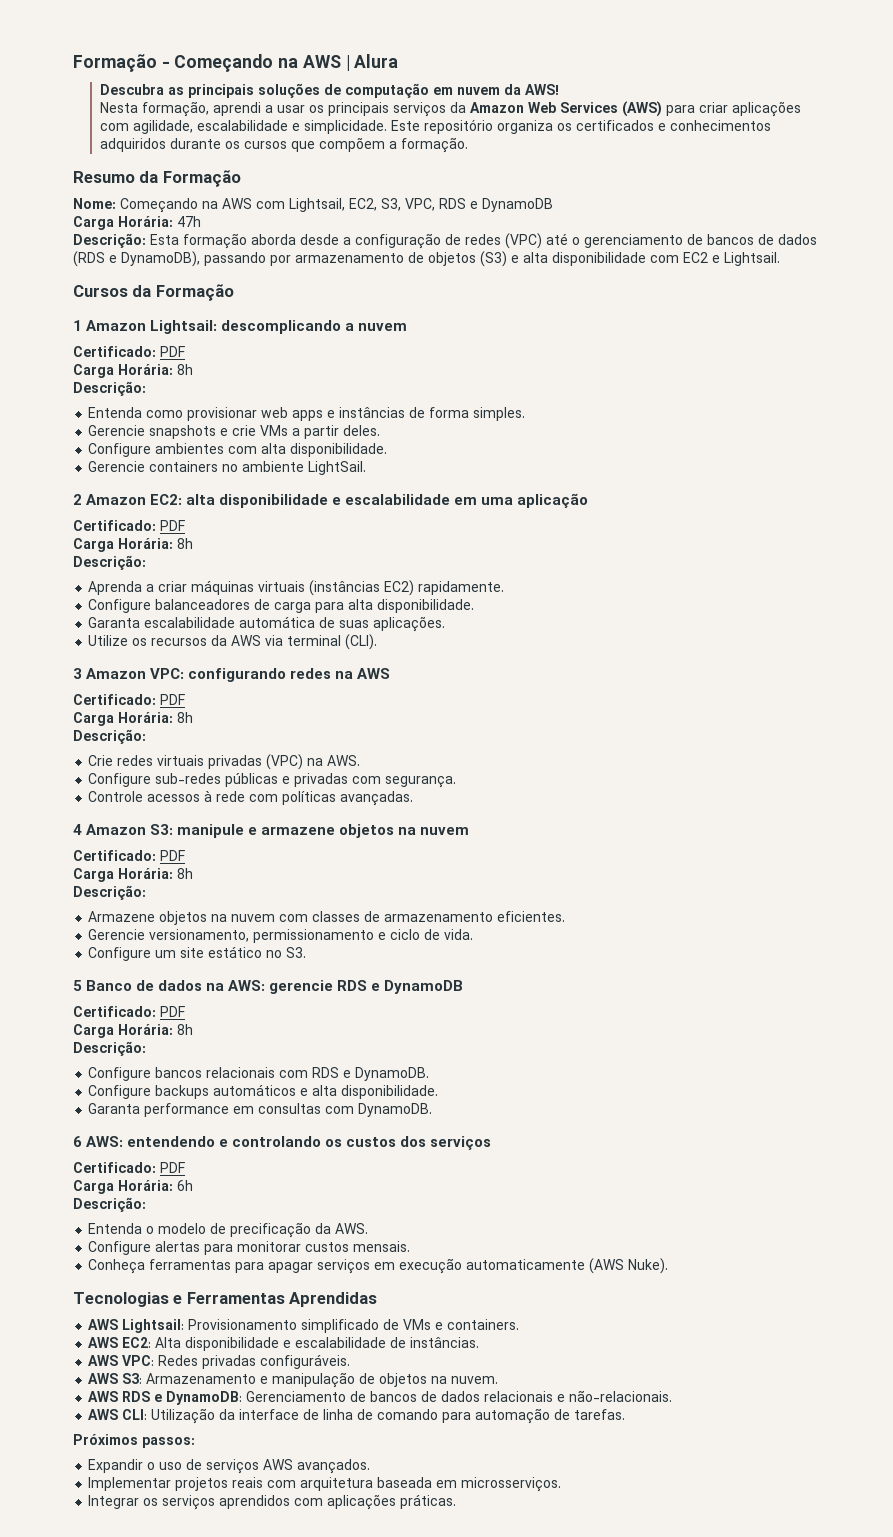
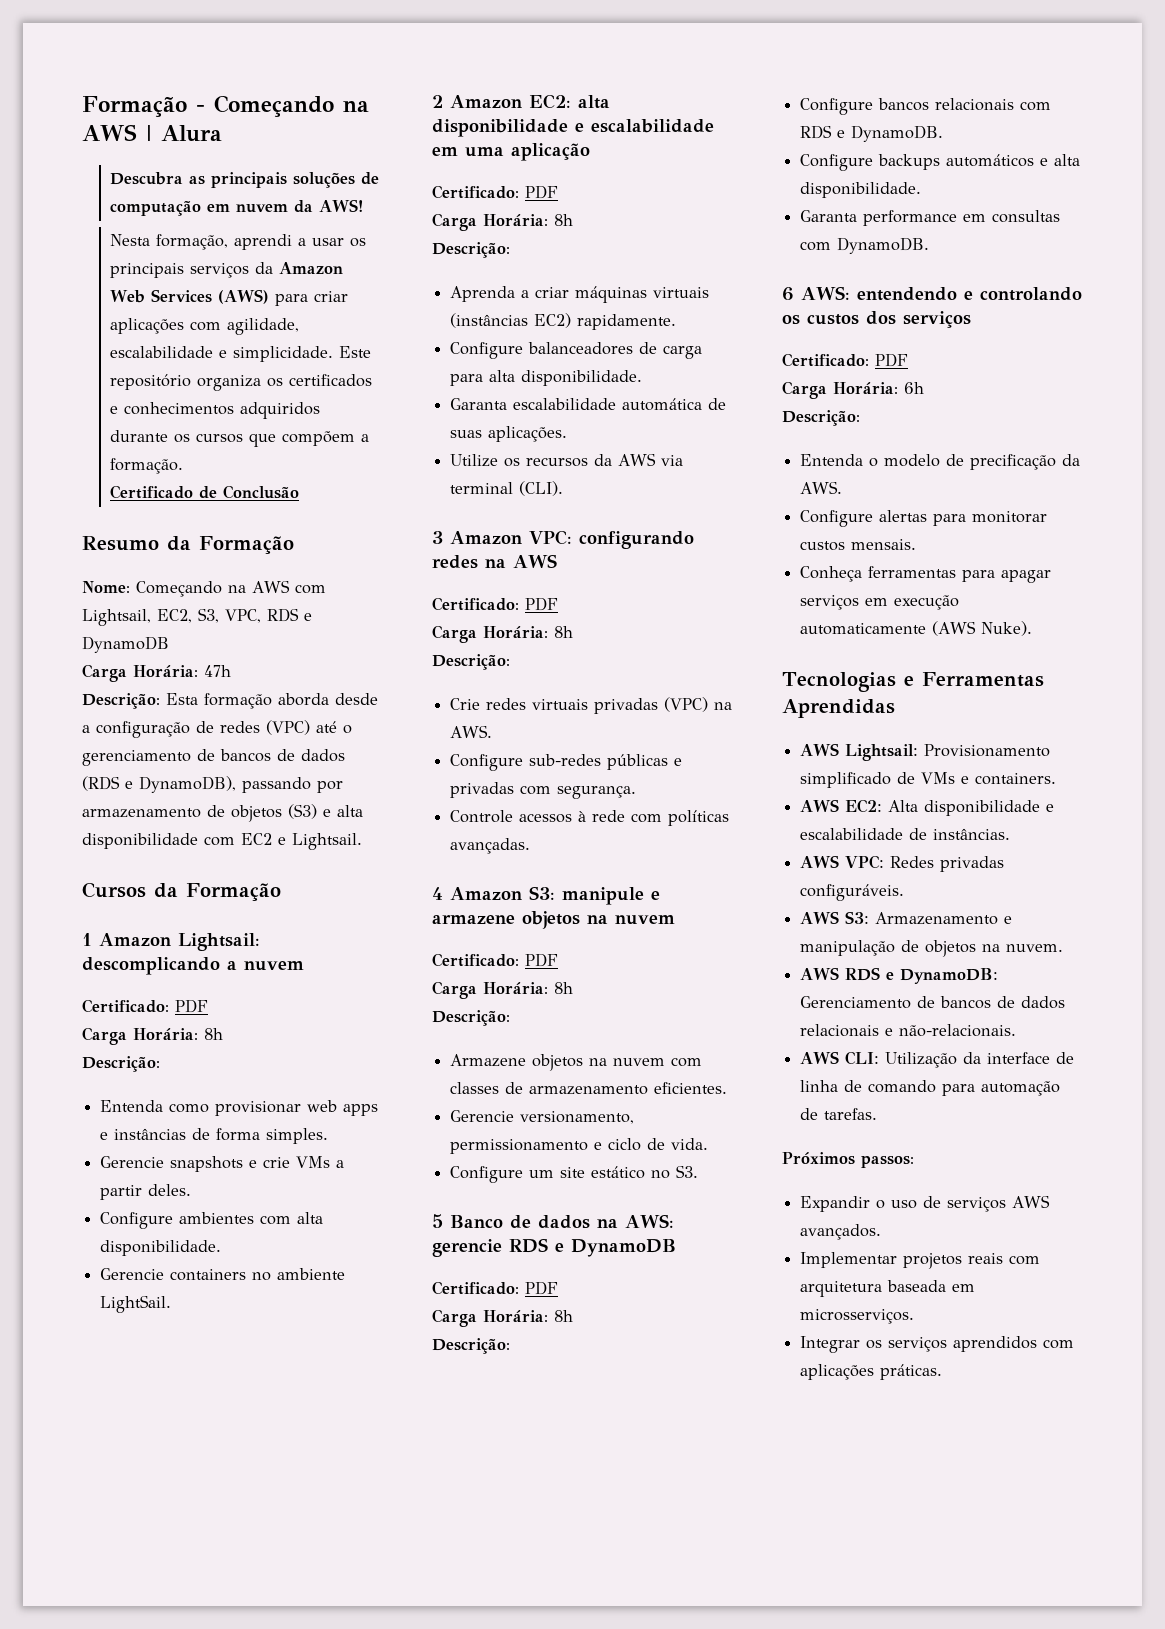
(468, 145) none -> [110,485,300,499] // Certificado de Conclusão

